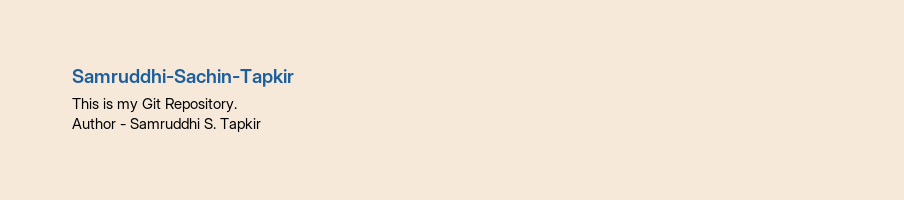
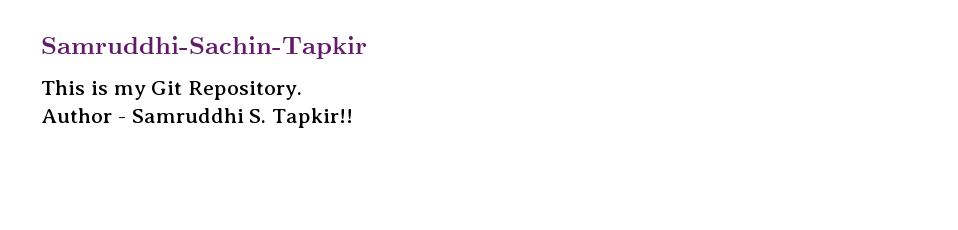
[220,118,262,132] Tapkir -> [272,108,354,128] Tapkir!!

